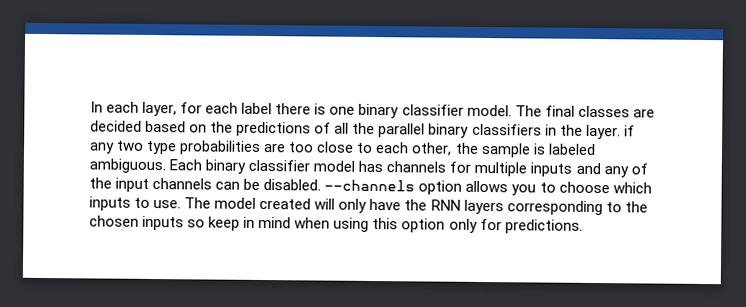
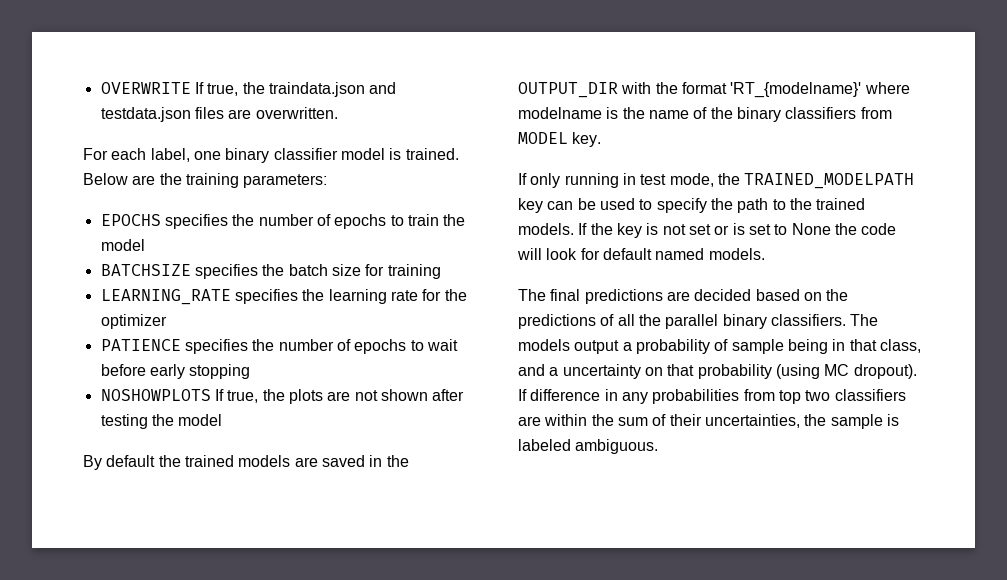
[90,101,512,119] In each layer, for each label there is one binary classifier model. -> [100,82,397,97] [100,107,338,122] [83,148,459,163] [83,173,328,188] [100,214,466,229] [100,239,145,251] [100,264,441,279] [100,289,467,305] [100,314,167,329] [100,339,458,354] [100,364,251,379] [100,389,465,404] [100,414,223,429] [83,455,409,470] [518,82,910,98] [518,107,892,122] [518,132,602,147] [518,173,915,189] [518,198,866,213] [518,223,897,238] [517,248,765,260] OVERWRITE If true, the traindata.json and testdata.json files are overwritten. // For each label, one binary classifier model is trained. Below are the training parameters: // EPOCHS specifies the number of epochs to train the model // BATCHSIZE specifies the batch size for training // LEARNING_RATE specifies the learning rate for the optimizer // PATIENCE specifies the number of epochs to wait before early stopping // NOSHOWPLOTS If true, the plots are not shown after testing the model // By default the trained models are saved in the OUTPUT_DIR with the format 'RT_{modelname}' where modelname is the name of the binary classifiers from MODEL key. // If only running in test mode, the TRAINED_MODELPATH key can be used to specify the path to the trained models. If the key is not set or is set to None the code will look for default named models. //
[577,105,630,118] classes -> [584,289,663,304] predictions
[471,123,635,140] [89,140,453,156] classifiers in the layer. if any two type probabilities are too close to each other, -> [770,314,879,326] [518,339,921,354] [518,364,917,379] [518,389,906,404] [518,414,800,428] classifiers. The models output a probability of sample being in that class, and a uncertainty on that probability (using MC dropout). If difference in any probabilities from top two classifiers are within the sum of their uncertainties,
[169,159,648,178] [89,177,652,196] [89,196,648,216] [89,215,583,234] Each binary classifier model has channels for multiple inputs and any of the input channels can be disabled. --channels option allows you to choose which inputs to use. The model created will only have the RNN layers corresponding to the chosen inputs so keep in mind when using this option only for predictions. -> (659, 446) none

